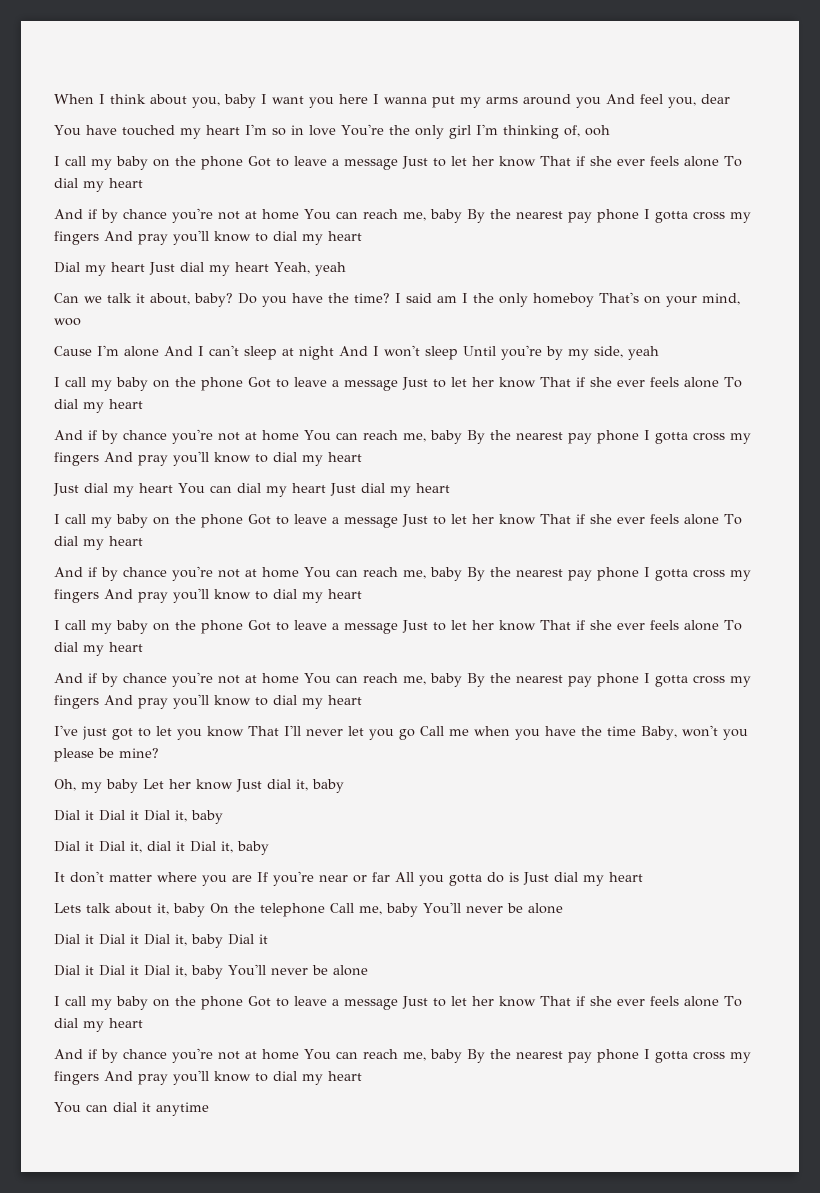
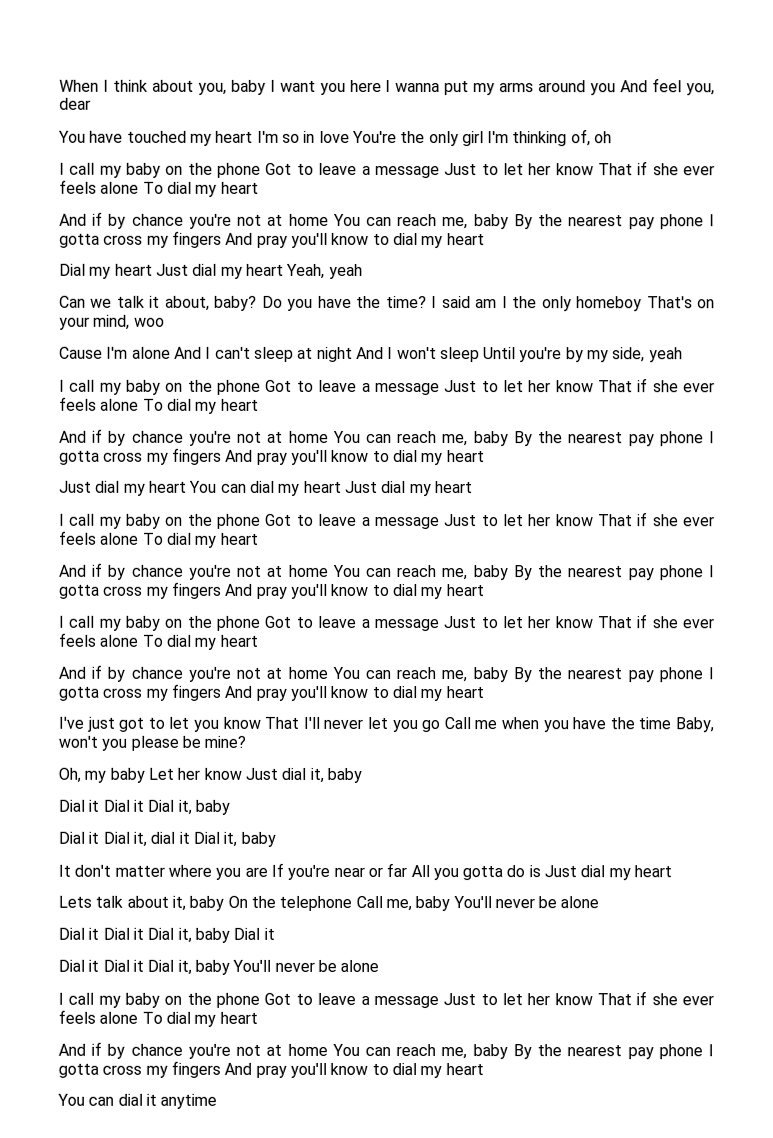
[584,125,610,136] ooh -> [594,131,613,144] oh

